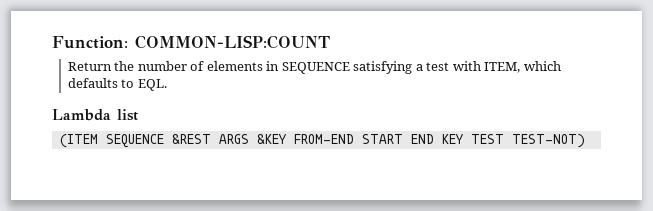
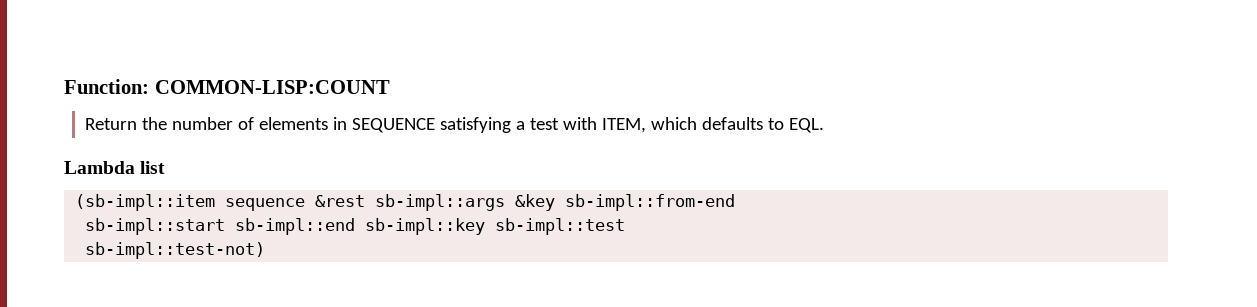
[59,134,585,148] (ITEM SEQUENCE &REST ARGS &KEY FROM-END START END KEY TEST TEST-NOT) -> [75,194,736,211] [85,218,626,235] [85,242,266,259] (sb-impl::item sequence &rest sb-impl::args &key sb-impl::from-end // sb-impl::start sb-impl::end sb-impl::key sb-impl::test // sb-impl::test-not)

